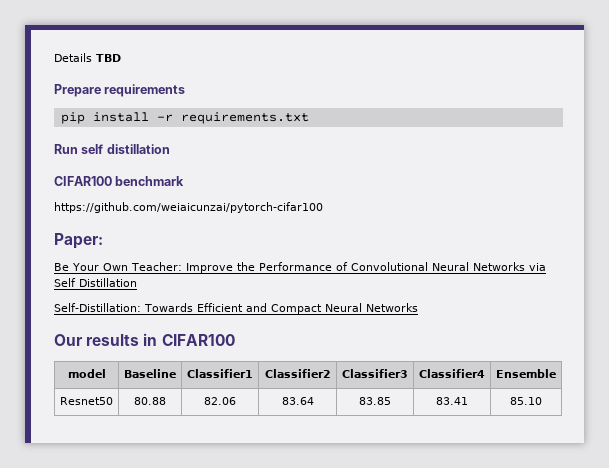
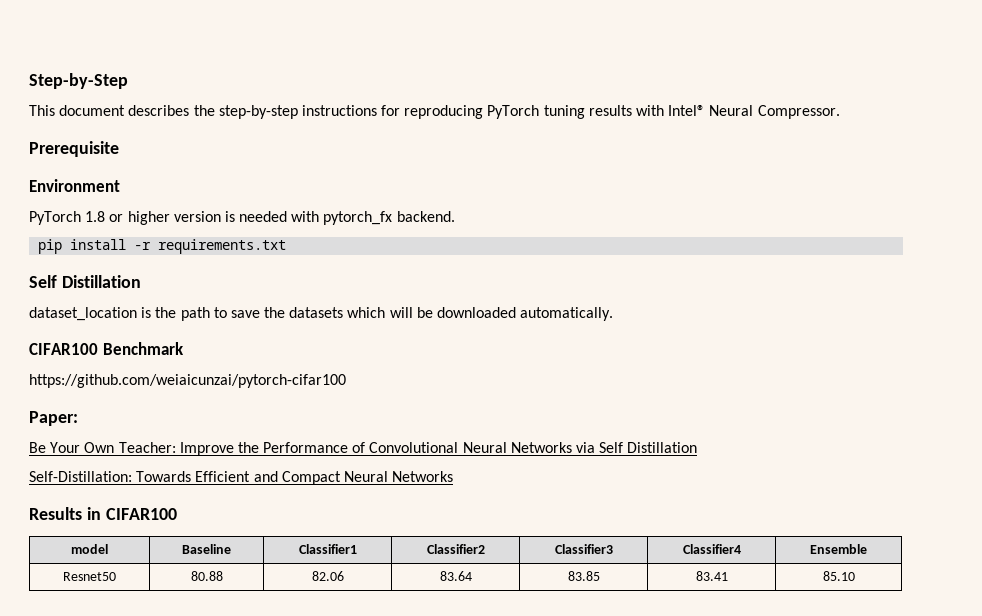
[54,53,121,62] [54,84,186,97] [60,112,309,124] [54,144,170,154] [54,176,185,186] Details TBD // Prepare requirements // pip install -r requirements.txt // Run self distillation // CIFAR100 benchmark -> [29,73,128,89] [29,105,840,119] [29,141,119,157] [29,179,120,192] [29,211,455,225] [38,239,287,254] [29,275,141,288] [29,307,614,321] [29,342,184,355] Step-by-Step // This document describes the step-by-step instructions for reproducing PyTorch tuning results with Intel® Neural Compressor. // Prerequisite // Environment // PyTorch 1.8 or higher version is needed with pytorch_fx backend. // pip install -r requirements.txt // Self Distillation // dataset_location is the path to save the datasets which will be downloaded automatically. // CIFAR100 Benchmark
[54,334,140,346] Our results -> [29,507,82,520] Results

